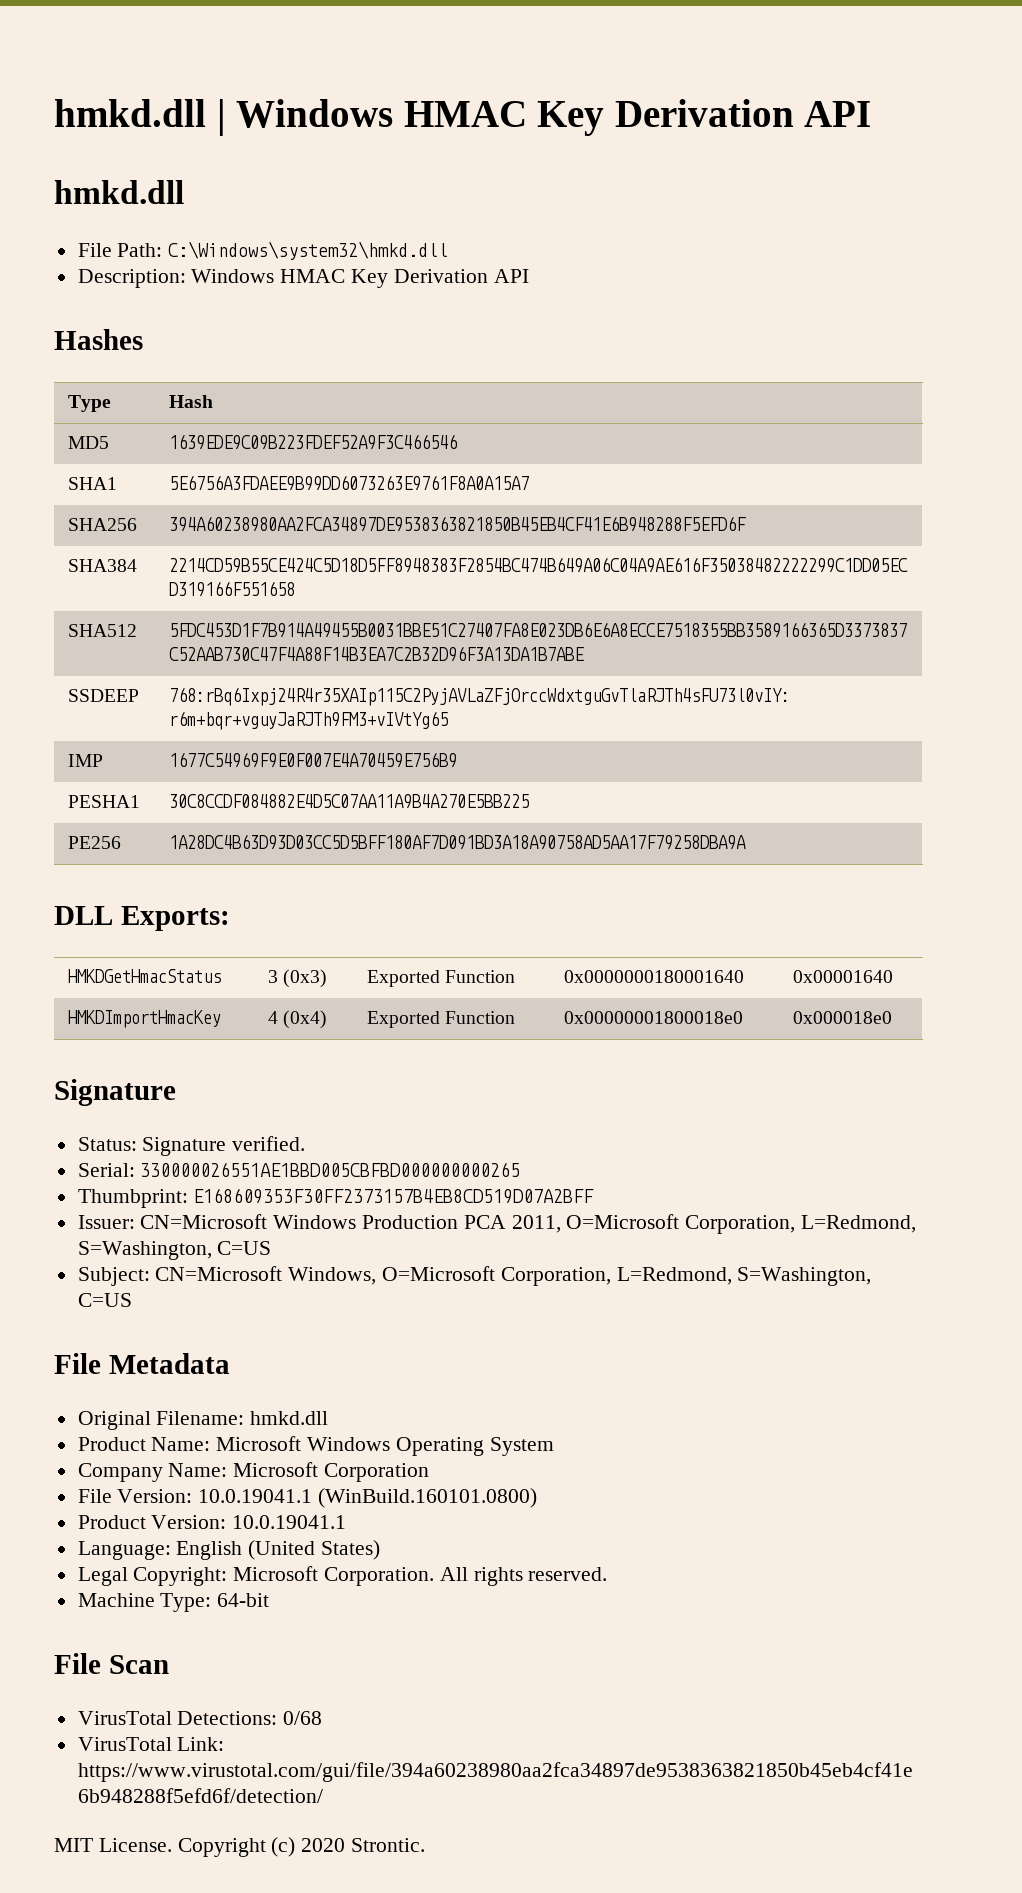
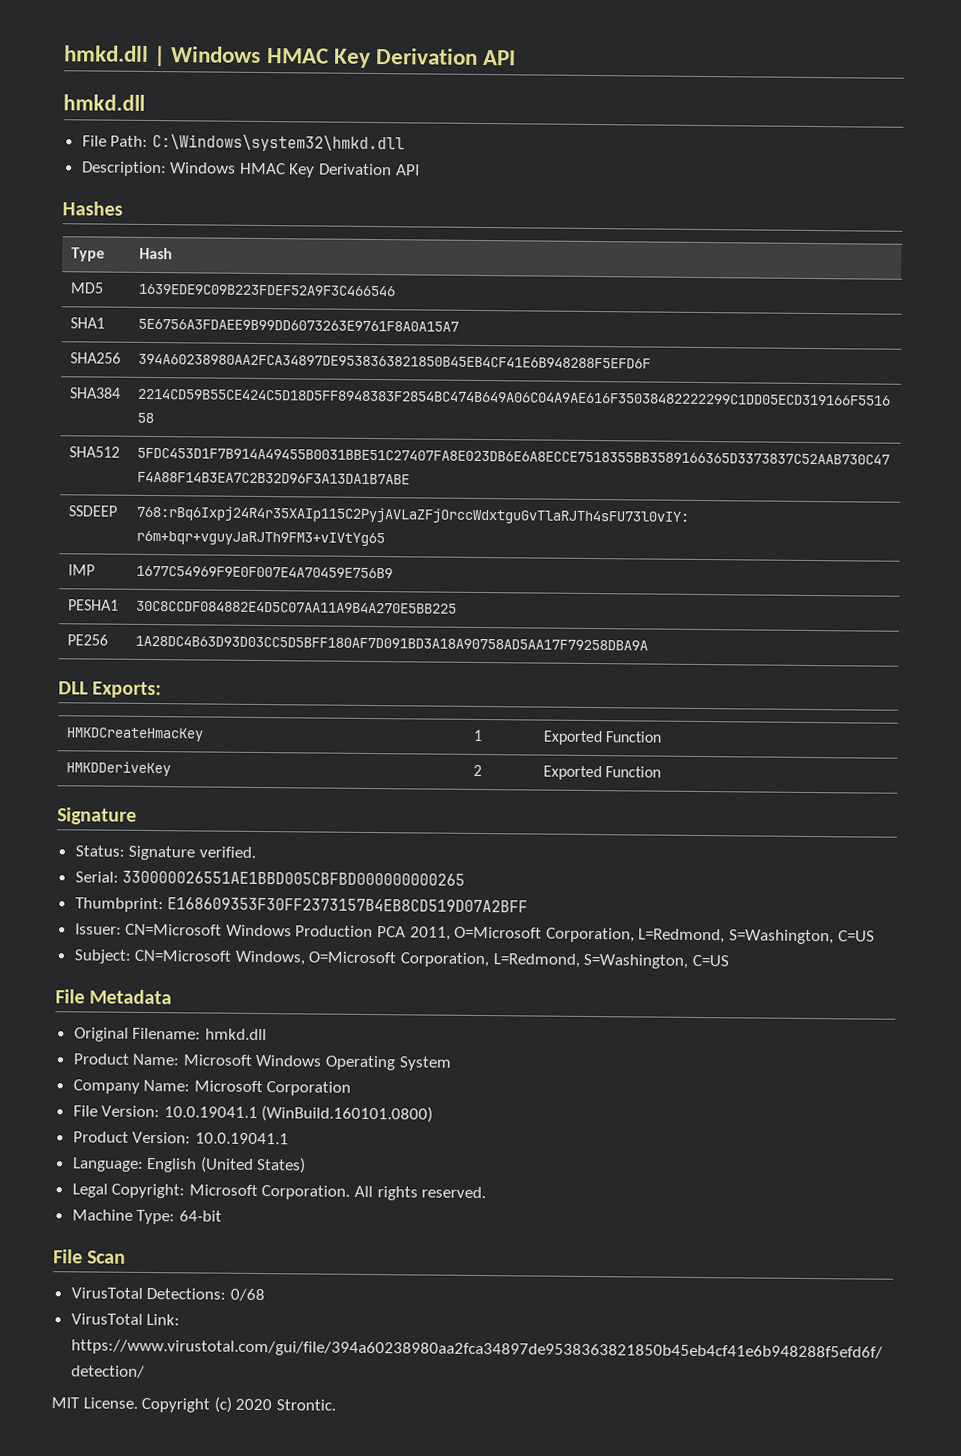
[68,969,222,983] [268,969,328,988] [367,970,516,987] [564,970,745,983] [793,970,894,983] [68,1010,222,1028] [268,1010,328,1029] [367,1011,516,1028] [564,1011,744,1024] [793,1011,893,1024] HMKDGetHmacStatus | 3 (0x3) | Exported Function | 0x0000000180001640 | 0x00001640 // HMKDImportHmacKey | 4 (0x4) | Exported Function | 0x00000001800018e0 | 0x000018e0 -> [65,727,203,742] [472,729,482,742] [542,730,661,746] [65,761,171,777] [472,764,482,777] [542,765,661,781] HMKDCreateHmacKey | 1 | Exported Function // HMKDDeriveKey | 2 | Exported Function

